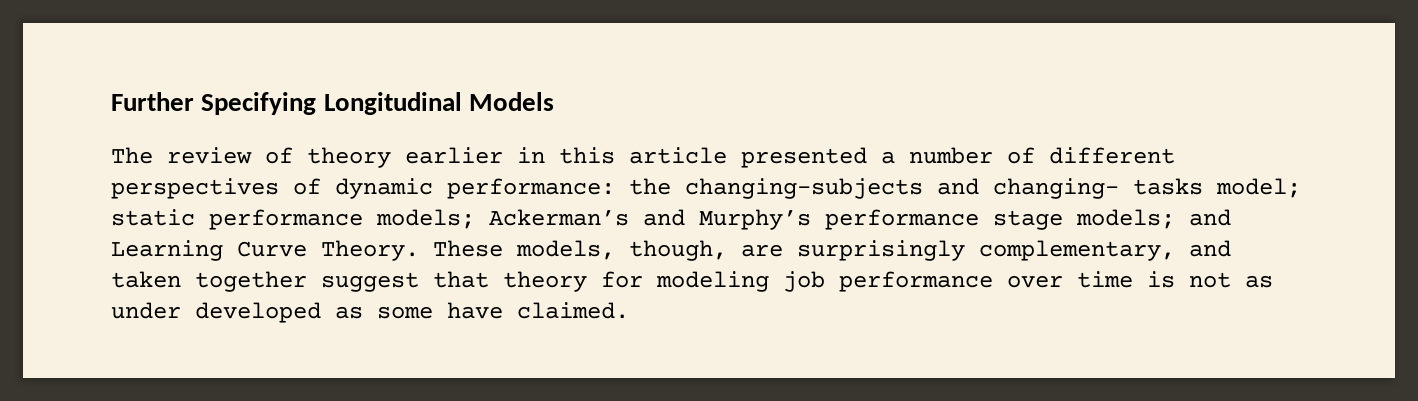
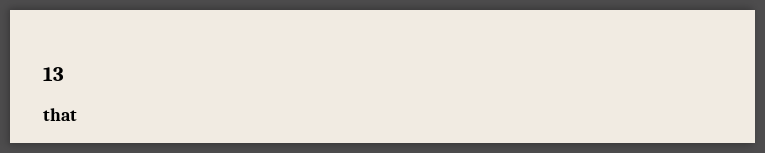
[111,92,554,115] [111,147,1175,168] [111,178,1301,199] [111,209,1231,230] [111,240,1231,261] [111,271,1273,292] [111,302,629,323] Further Specifying Longitudinal Models // The review of theory earlier in this article presented a number of different perspectives of dynamic performance: the changing-subjects and changing- tasks model; static performance models; Ackerman’s and Murphy’s performance stage models; and Learning Curve Theory. These models, though, are surprisingly complementary, and taken together suggest that theory for modeling job performance over time is not as under developed as some have claimed. -> [43,67,64,81] [43,108,77,121] 13 // that

